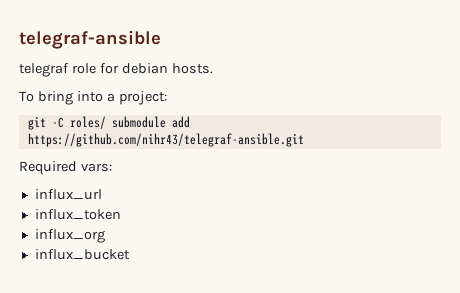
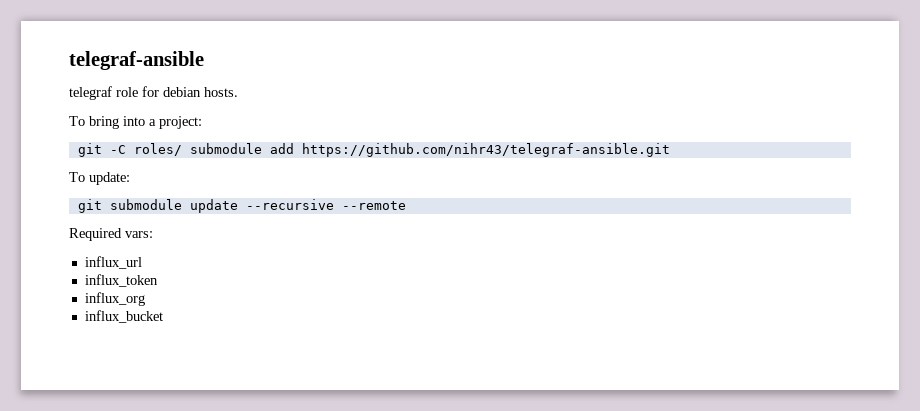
(304, 140) none -> [69,172,130,185] [77,199,406,213] // To update: // git submodule update --recursive --remote

